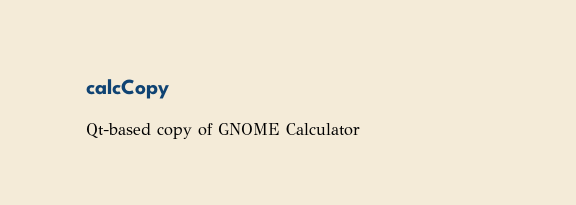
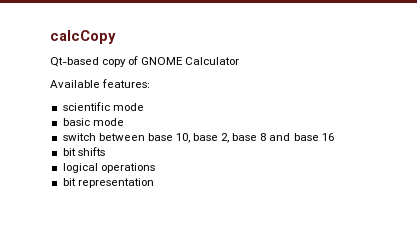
(360, 129) none -> [50,79,151,88] [62,102,144,111] [62,118,124,126] [62,133,334,143] [62,147,105,156] [62,163,155,173] [62,178,154,188] // Available features: // scientific mode // basic mode // switch between base 10, base 2, base 8 and base 16 // bit shifts // logical operations // bit representation

